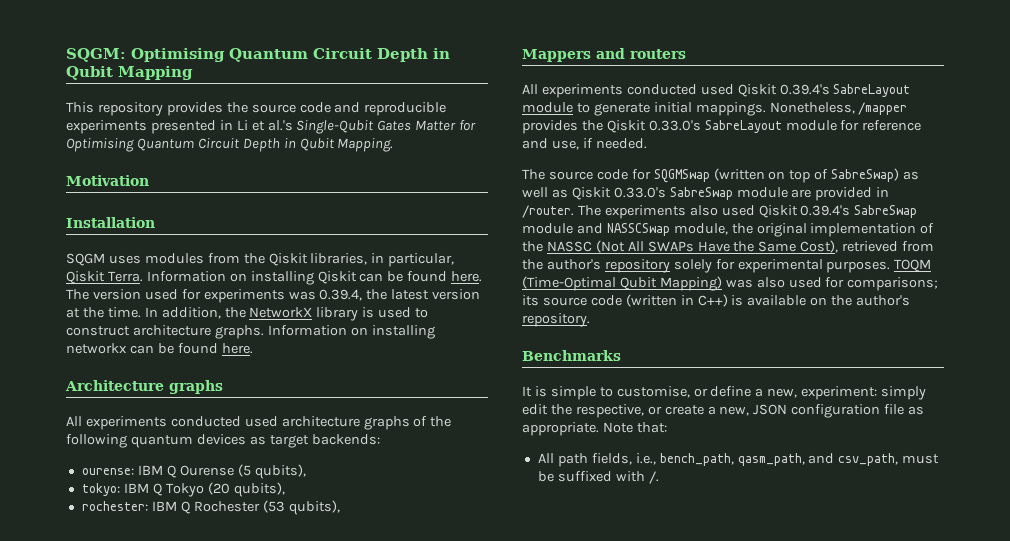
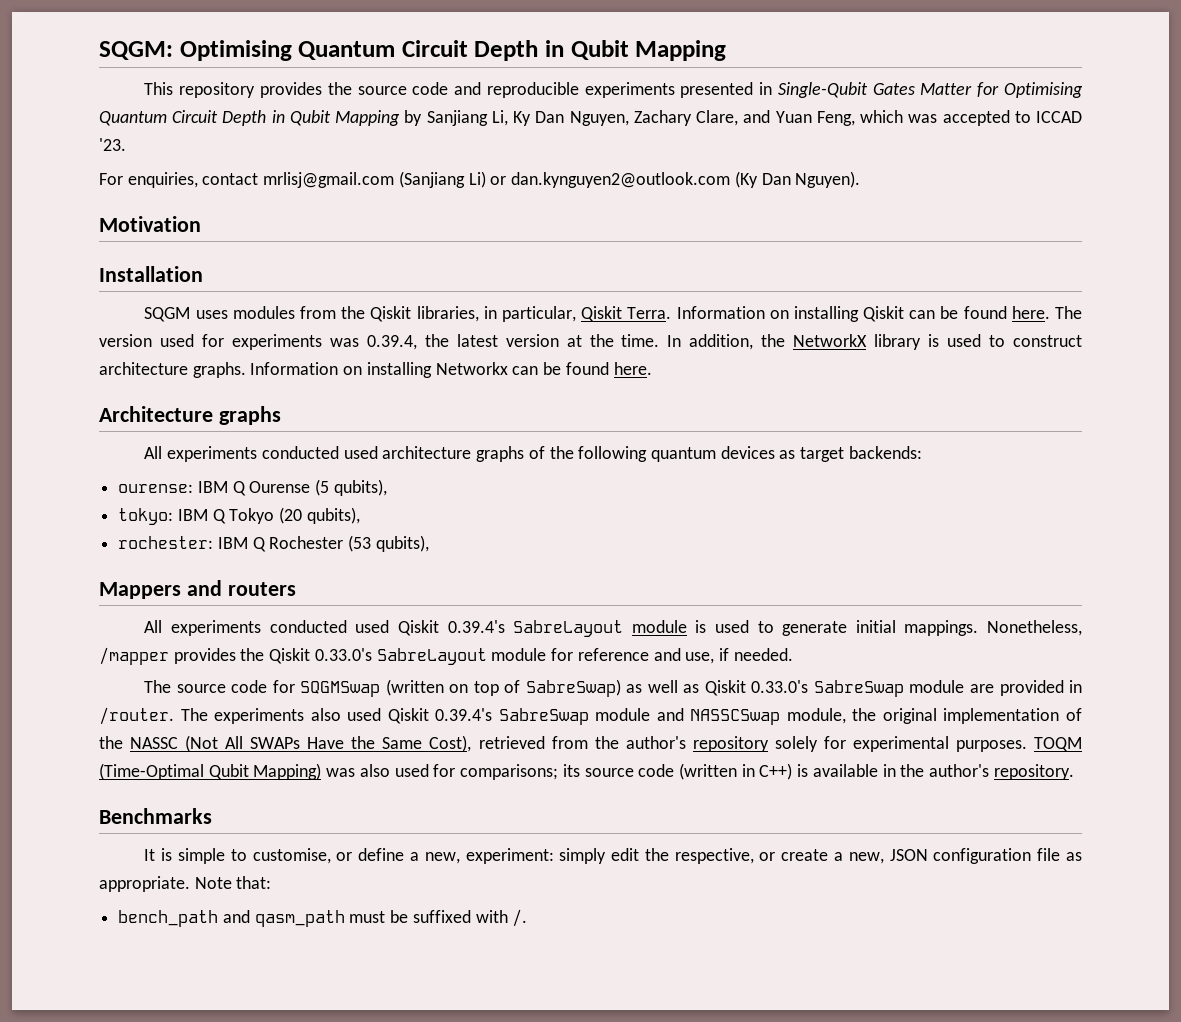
[236,120,293,131] Li et al.'s -> (773, 88) none
[337,138,394,152] Mapping. -> [335,110,1082,126] [99,138,126,151] [99,171,861,188] Mapping by Sanjiang Li, Ky Dan Nguyen, Zachary Clare, and Yuan Feng, which was accepted to ICCAD '23. // For enquiries, contact mrlisj@gmail.com (Sanjiang Li) or dan.kynguyen2@outlook.com (Ky Dan Nguyen).
[66,343,127,354] networkx -> [435,362,508,375] Networkx
(573, 107) none -> [695,620,749,633] is used
[810,297,828,306] on -> [882,764,896,777] in
[537,453,899,467] All path fields, i.e., bench_path, qasm_path, and csv_path, -> [118,910,345,927] bench_path and qasm_path

